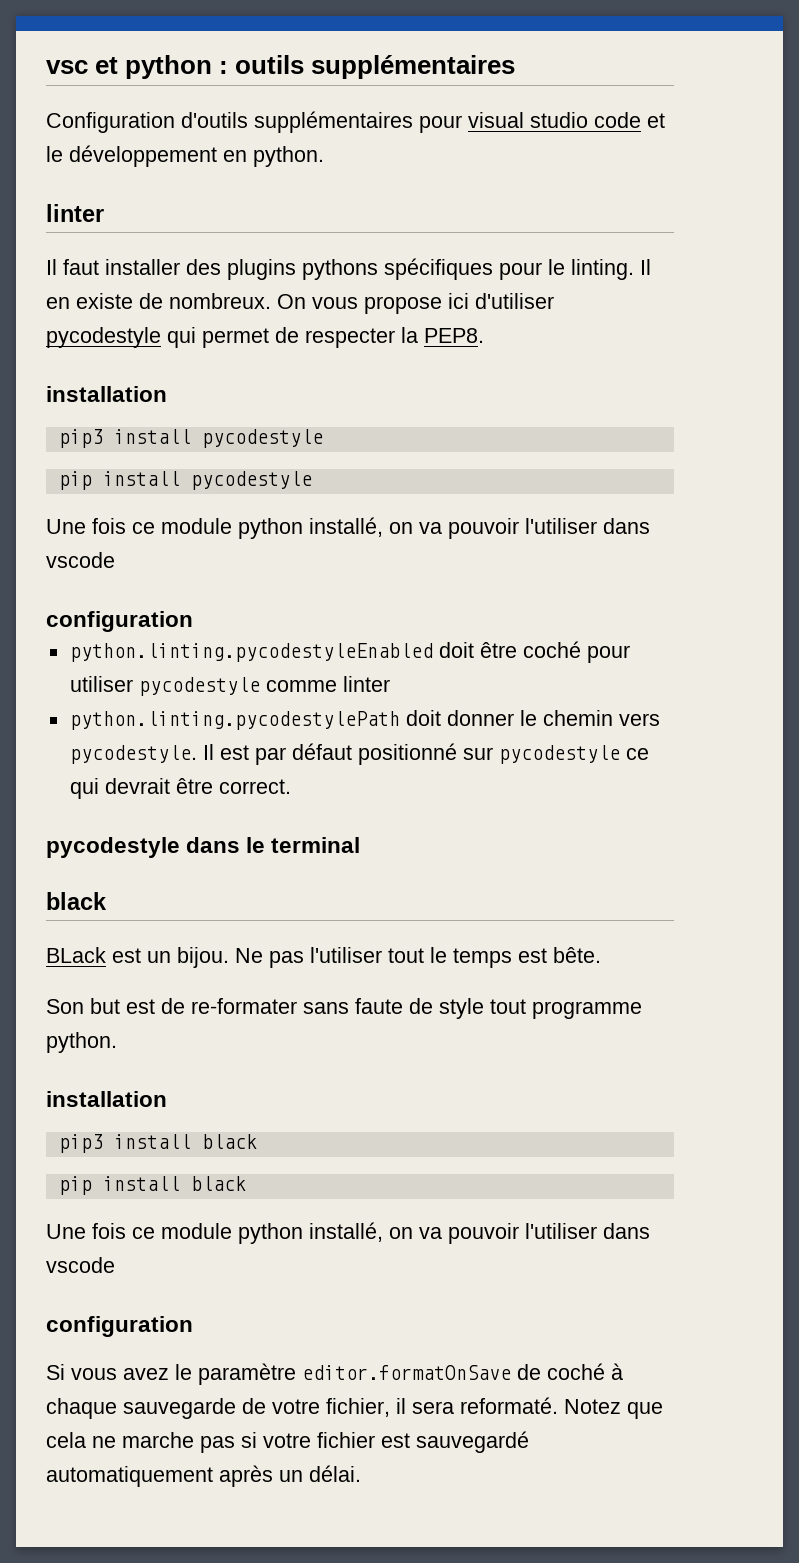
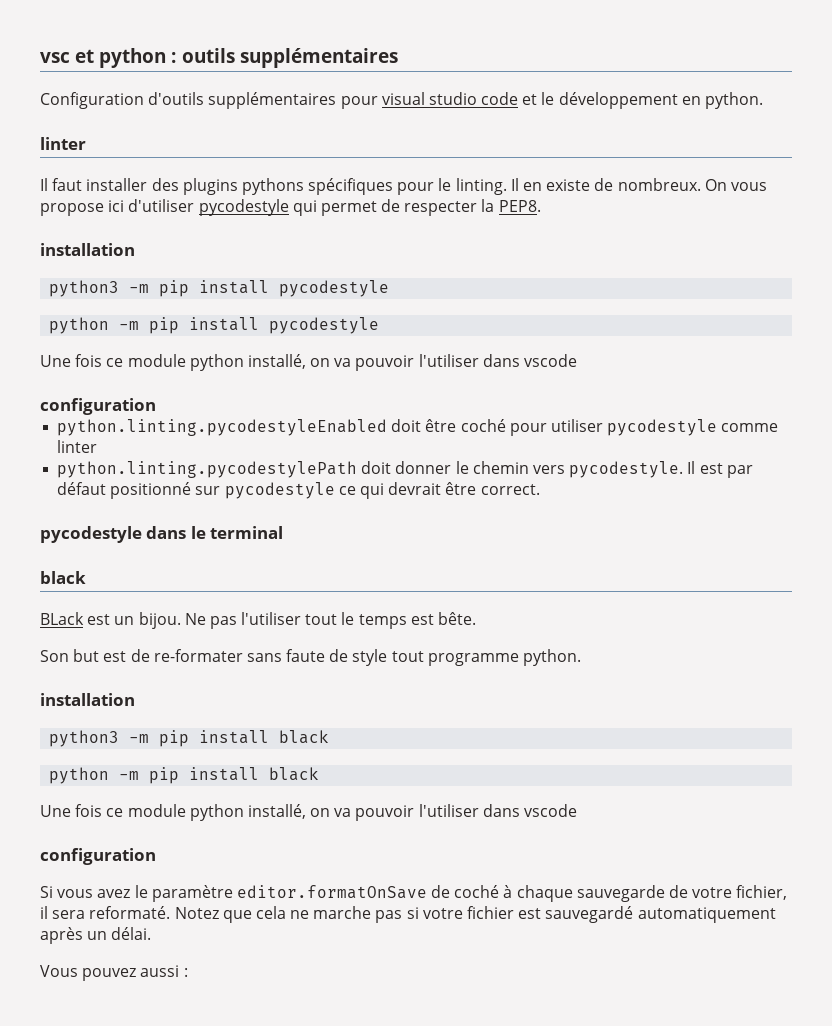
[58,429,323,448] pip3 install pycodestyle // -> [49,280,390,297] [49,317,140,334] python3 -m pip install pycodestyle // python -m
[58,1134,257,1153] pip3 install black // -> [49,730,330,747] [49,767,140,784] python3 -m pip install black // python -m
(361, 1473) none -> [40,965,188,981] // Vous pouvez aussi :

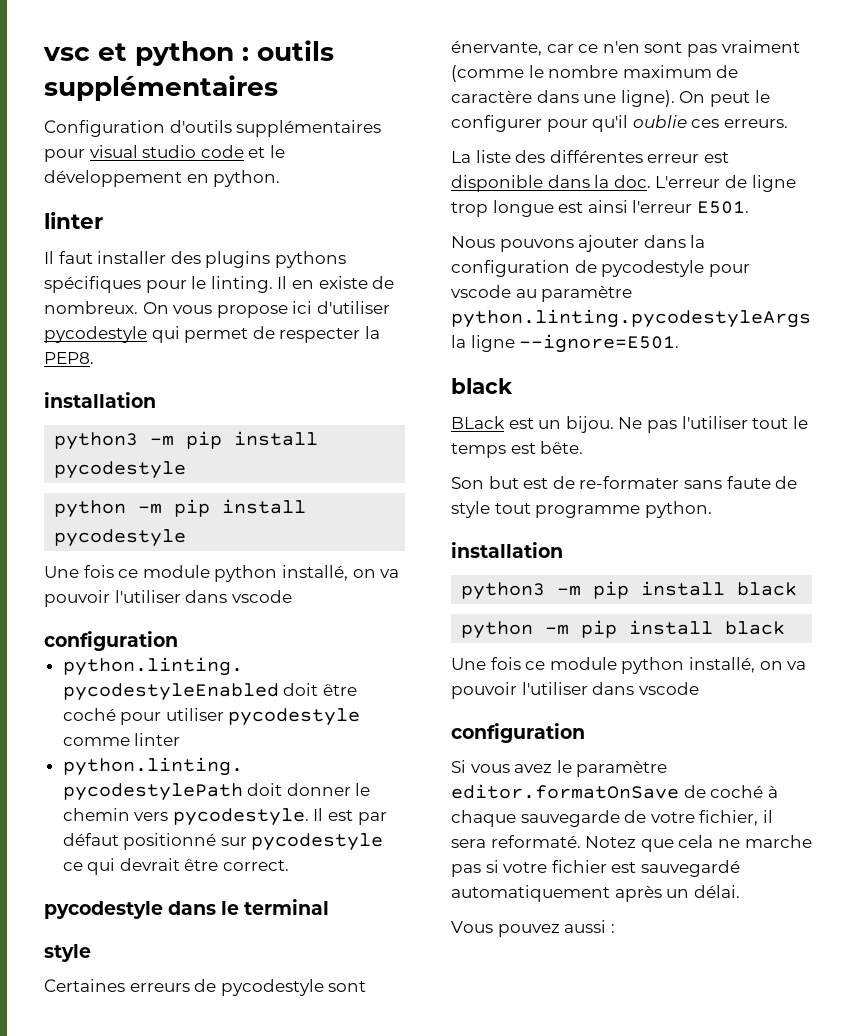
(284, 532) none -> [44,944,91,962] [44,979,367,996] [451,40,800,57] [451,65,739,82] [451,90,770,107] [451,115,788,132] [451,150,729,163] [451,175,796,192] [451,200,749,217] [451,235,706,252] [451,260,750,277] [451,285,633,302] [451,309,811,328] [451,334,680,353] // style // Certaines erreurs de pycodestyle sont énervante, car ce n'en sont pas vraiment (comme le nombre maximum de caractère dans une ligne). On peut le configurer pour qu'il oublie ces erreurs. // La liste des différentes erreur est disponible dans la doc. L'erreur de ligne trop longue est ainsi l'erreur E501. // Nous pouvons ajouter dans la configuration de pycodestyle pour vscode au paramètre python.linting.pycodestyleArgs la ligne --ignore=E501.

